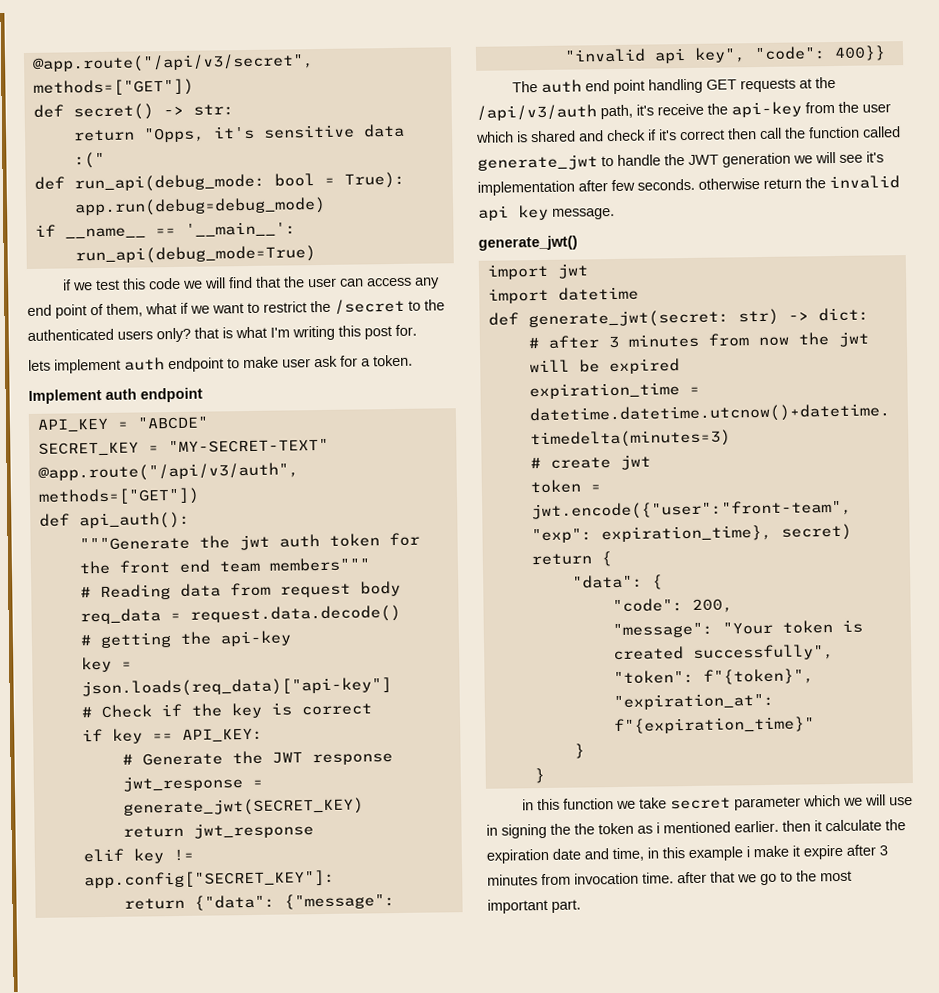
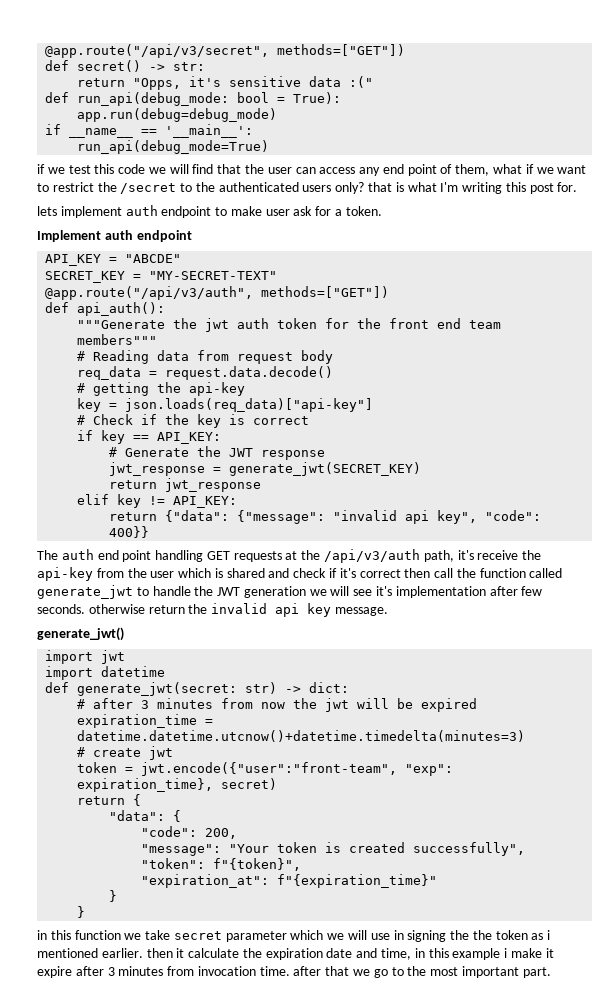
[83,869,335,889] app.config["SECRET_KEY"]: -> [173,496,238,508] API_KEY:

